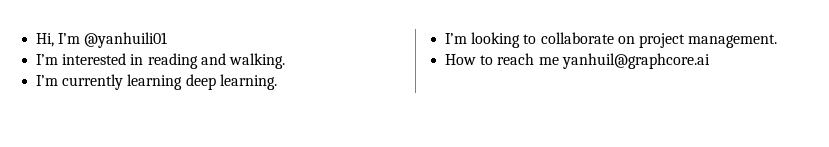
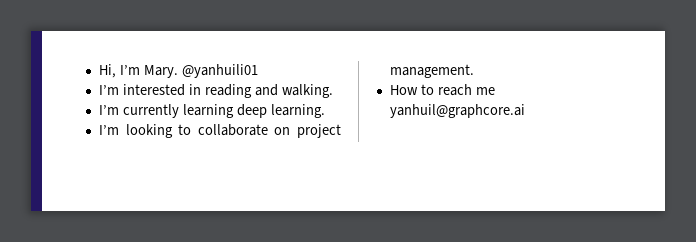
(81, 38) none -> [143,65,178,78] Mary.

